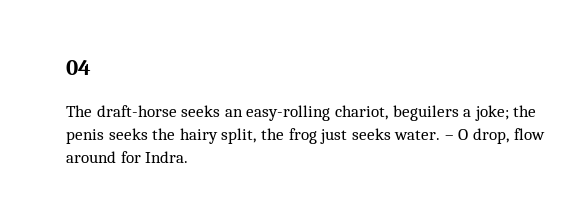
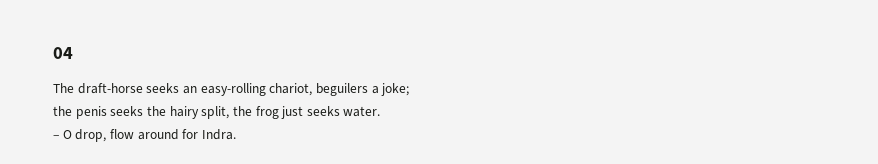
(509, 113) none -> (410, 89) //
(441, 135) none -> (381, 111) //

